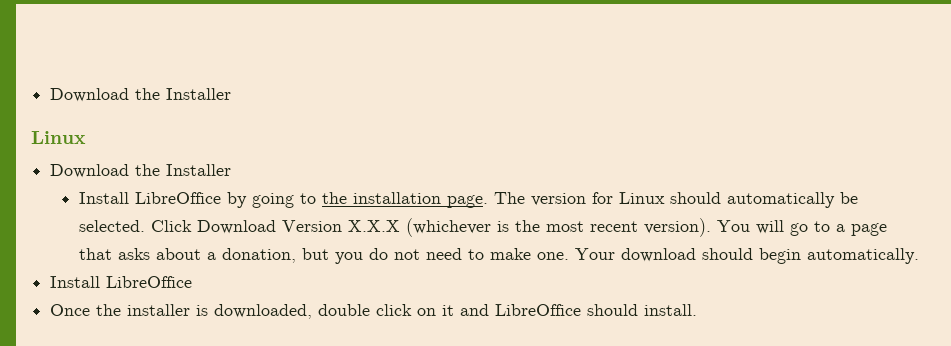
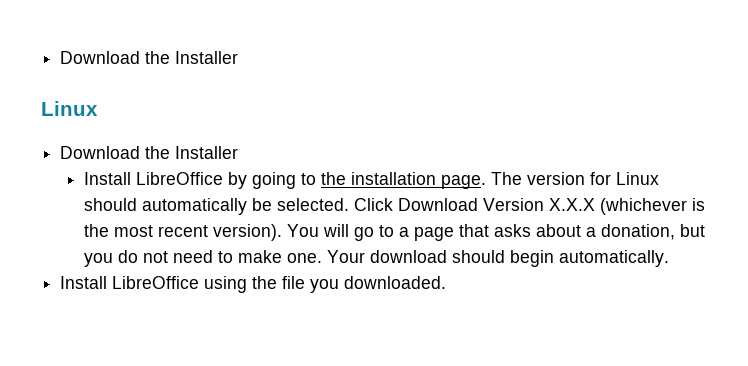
[50,304,698,319] // Once the installer is downloaded, double click on it and LibreOffice should install. -> [204,276,447,293] using the file you downloaded.

